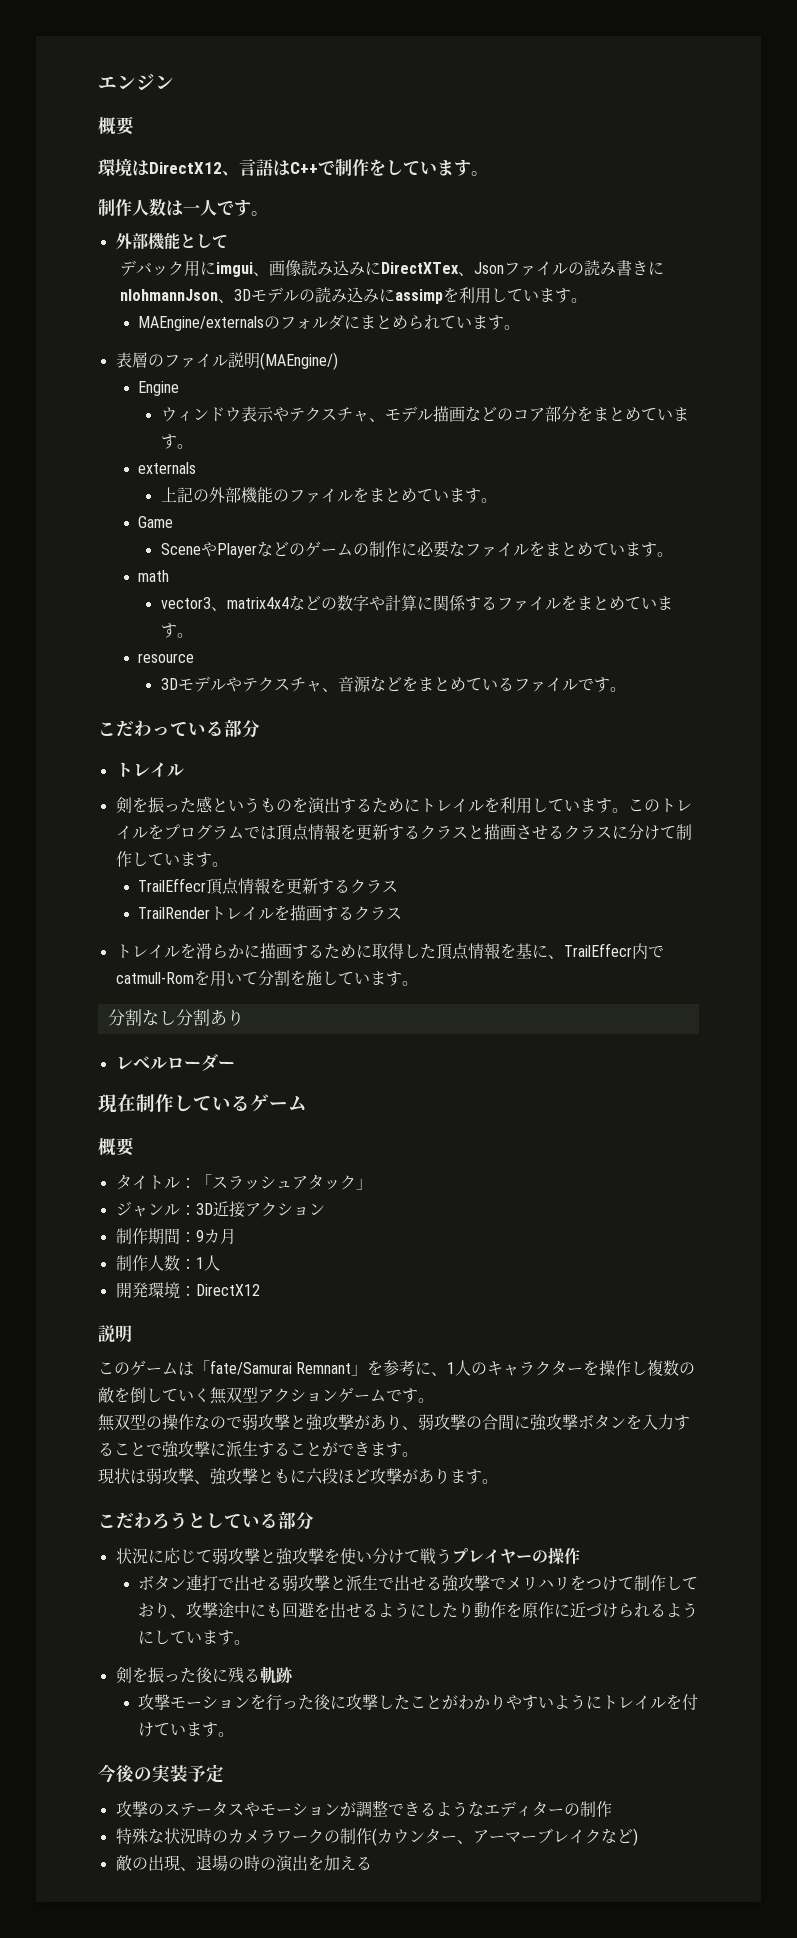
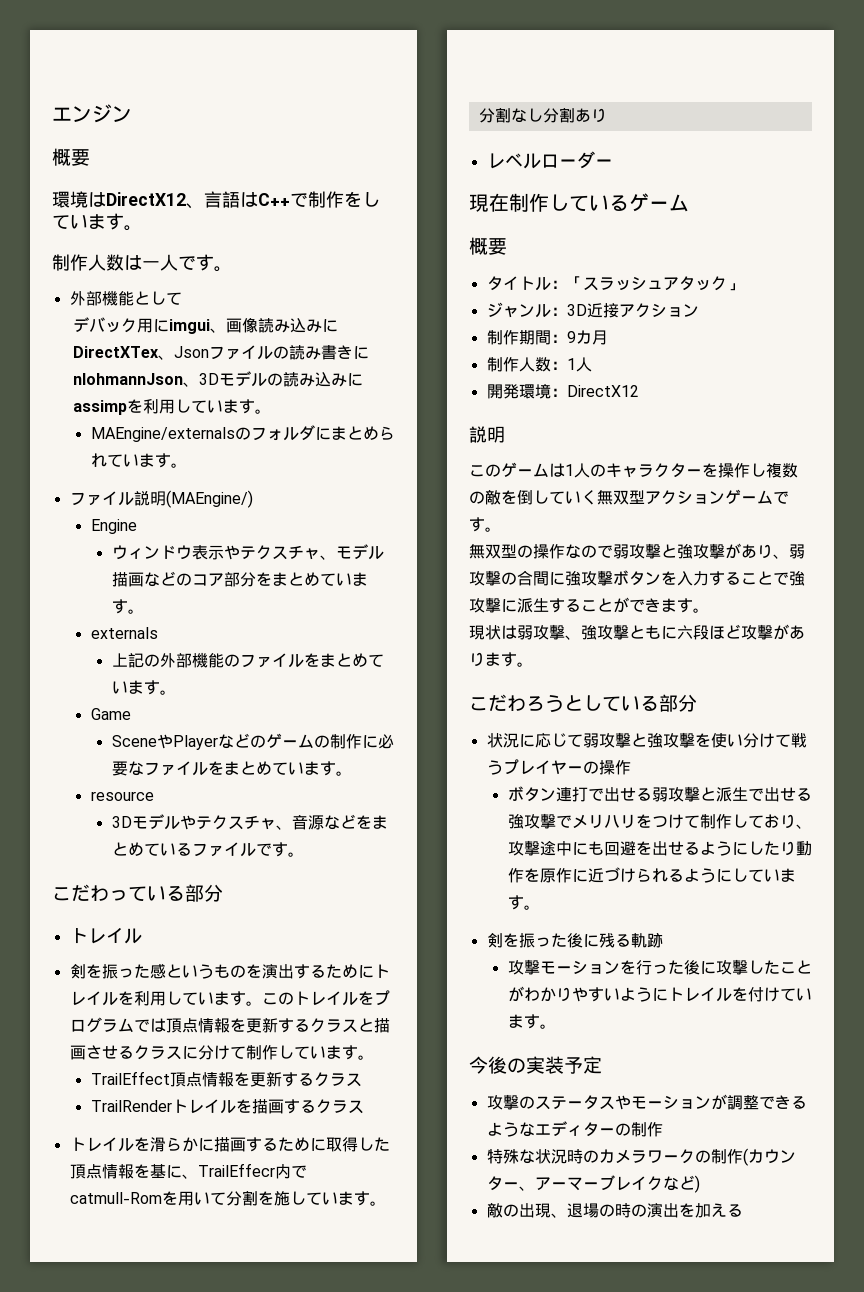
[115,352,164,368] 表層の -> (187, 465) none
[138,570,170,582] [160,595,673,611] [160,623,193,638] // math // vector3、matrix4x4などの数字や計算に関係するファイルをまとめています。 -> (352, 773) none
[138,878,207,892] TrailEffecr -> [90,1071,170,1085] TrailEffect
[194,1360,448,1376] 「fate/Samurai Remnant」を参考に、 -> (565, 470) none

